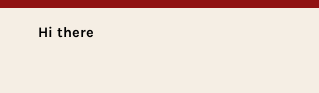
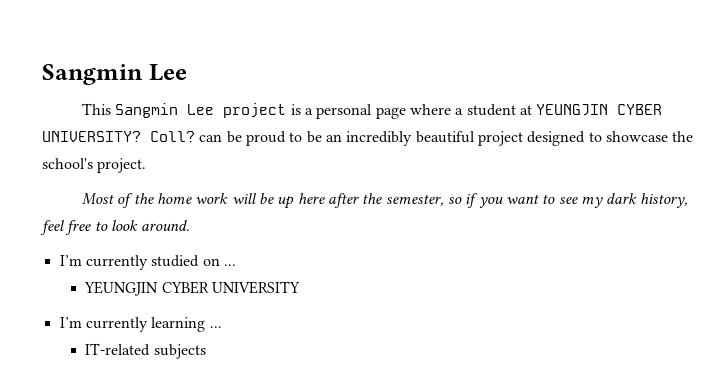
[38,26,94,38] Hi there -> [42,64,187,85] [82,103,663,119] [42,131,694,146] [42,158,147,173] [82,193,689,209] [40,220,191,235] [59,255,236,270] [84,281,301,296] [59,317,222,332] [85,343,206,359] Sangmin Lee // This Sangmin Lee project is a personal page where a student at YEUNGJIN CYBER UNIVERSITY? Coll? can be proud to be an incredibly beautiful project designed to showcase the school's project. // Most of the home work will be up here after the semester, so if you want to see my dark history, feel free to look around. // I’m currently studied on ... // YEUNGJIN CYBER UNIVERSITY // I’m currently learning ... // IT-related subjects

